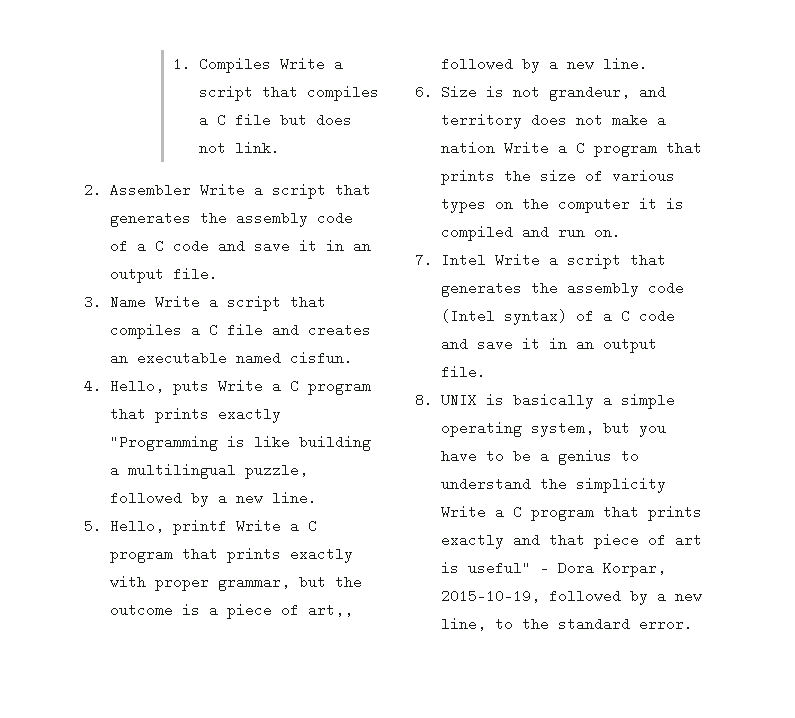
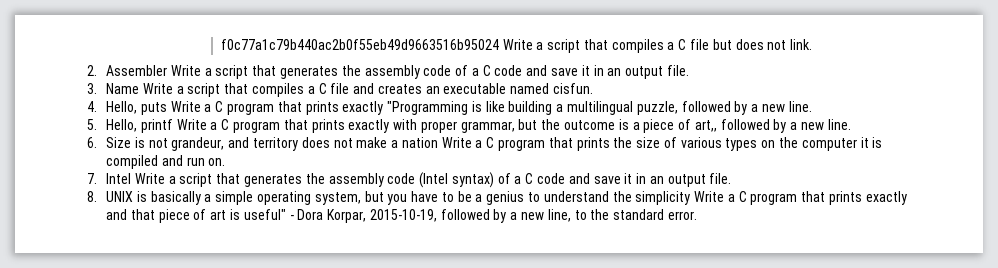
[172,57,272,73] 1. Compiles -> [220,39,499,50] f0c77a1c79b440ac2b0f55eb49d9663516b95024

